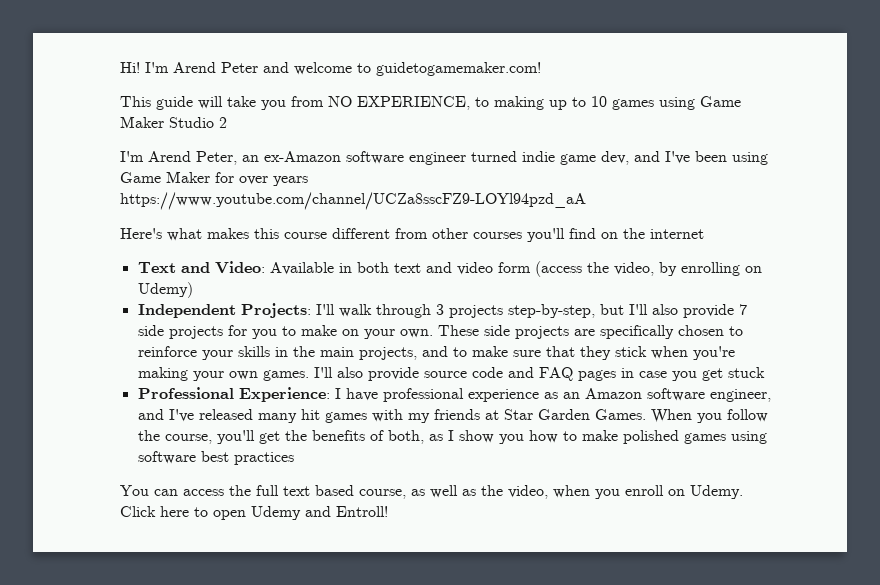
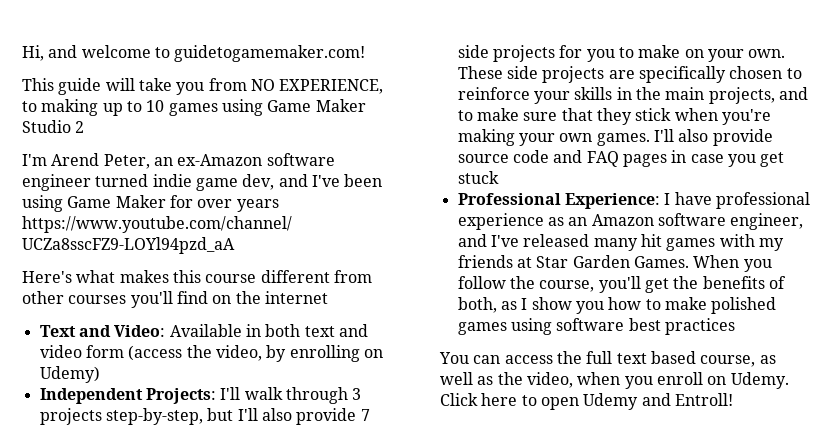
[120,62,258,73] Hi! I'm Arend Peter -> [22,45,44,61] Hi,

